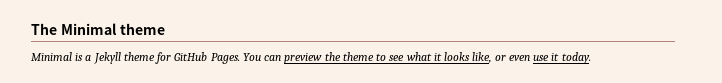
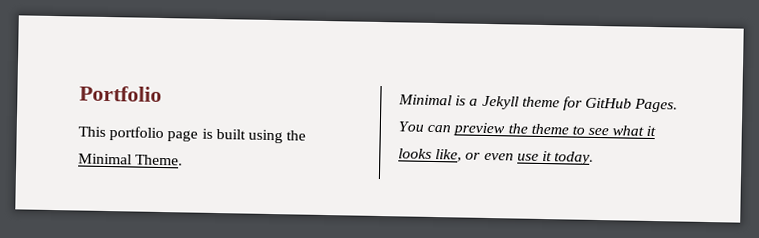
[31,23,165,35] The Minimal theme -> [79,85,162,102] [78,126,307,144] [78,153,184,166] Portfolio // This portfolio page is built using the Minimal Theme.

